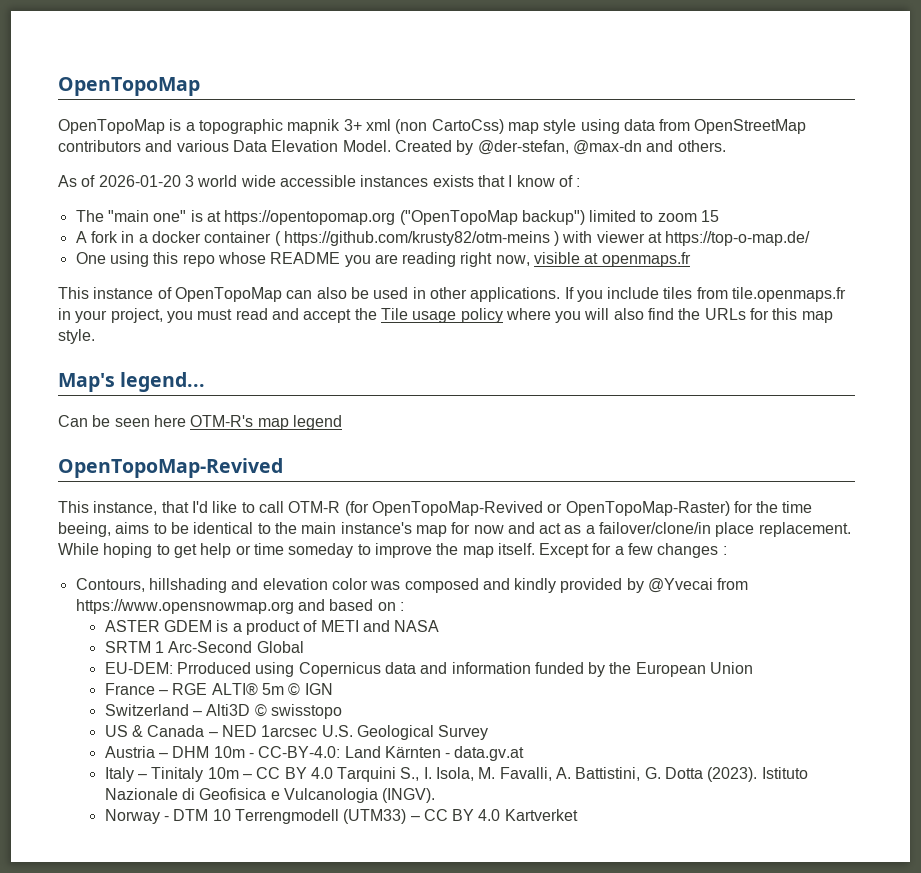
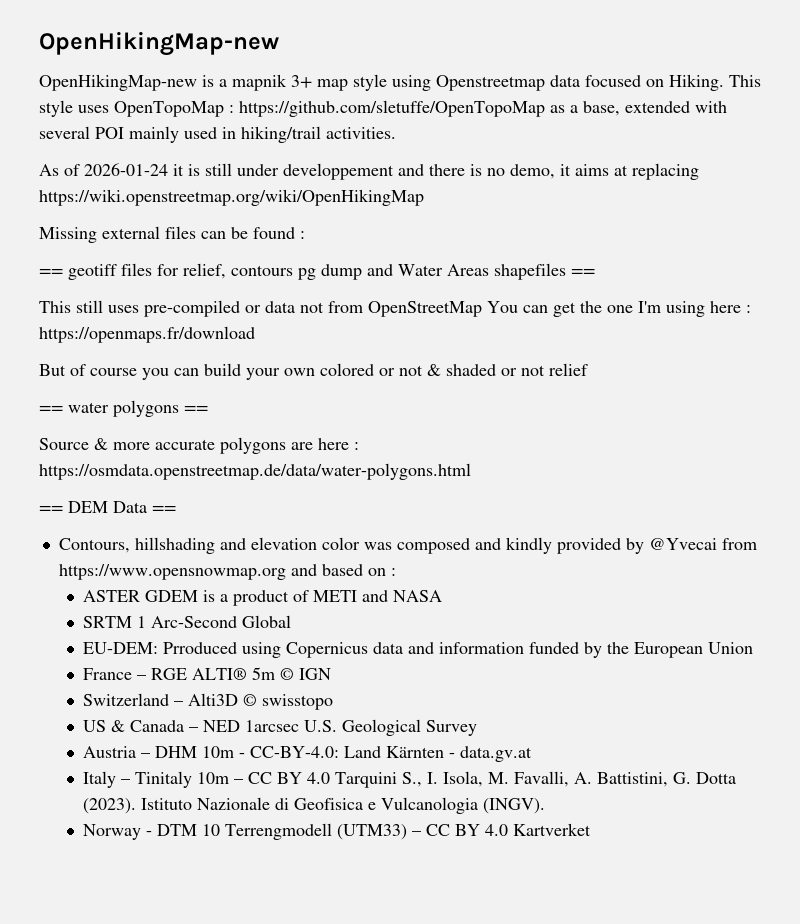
[58,77,200,96] [58,119,283,134] OpenTopoMap // OpenTopoMap is a topographic -> [39,31,279,56] [39,74,227,91] OpenHikingMap-new // OpenHikingMap-new is a
[365,119,807,134] [58,140,726,155] [58,175,581,187] [75,210,720,225] [75,231,811,246] [75,252,691,267] [58,287,847,302] [58,308,833,323] [58,329,95,344] [58,372,206,392] [58,415,342,430] [58,458,283,478] [58,501,813,516] [58,522,851,537] [58,543,727,558] xml (non CartoCss) map style using data from OpenStreetMap contributors and various Data Elevation Model. Created by @der-stefan, @max-dn and others. // As of 2026-01-20 3 world wide accessible instances exists that I know of : // The "main one" is at https://opentopomap.org ("OpenTopoMap backup") limited to zoom 15 // A fork in a docker container ( https://github.com/krusty82/otm-meins ) with viewer at https://top-o-map.de/ // One using this repo whose README you are reading right now, visible at openmaps.fr // This instance of OpenTopoMap can also be used in other applications. If you include tiles from tile.openmaps.fr in your project, you must read and accept the Tile usage policy where you will also find the URLs for this map style. // Map's legend... // Can be seen here OTM-R's map legend // OpenTopoMap-Revived // This instance, that I'd like to call OTM-R (for OpenTopoMap-Revived or OpenTopoMap-Raster) for the time beeing, aims to be identical to the main instance's map for now and act as a failover/clone/in place replacement. While hoping to get help or time someday to improve the map itself. Except for a few changes : -> [317,74,761,91] [39,100,727,117] [39,126,396,143] [39,163,699,180] [39,189,424,206] [39,226,305,243] [39,263,595,280] [39,300,751,317] [39,326,255,343] [39,363,588,380] [39,400,208,417] [39,437,359,454] [39,463,471,480] [39,501,176,513] map style using Openstreetmap data focused on Hiking. This style uses OpenTopoMap : https://github.com/sletuffe/OpenTopoMap as a base, extended with several POI mainly used in hiking/trail activities. // As of 2026-01-24 it is still under developpement and there is no demo, it aims at replacing https://wiki.openstreetmap.org/wiki/OpenHikingMap // Missing external files can be found : // == geotiff files for relief, contours pg dump and Water Areas shapefiles == // This still uses pre-compiled or data not from OpenStreetMap You can get the one I'm using here : https://openmaps.fr/download // But of course you can build your own colored or not & shaded or not relief // == water polygons == // Source & more accurate polygons are here : https://osmdata.openstreetmap.de/data/water-polygons.html // == DEM Data ==

